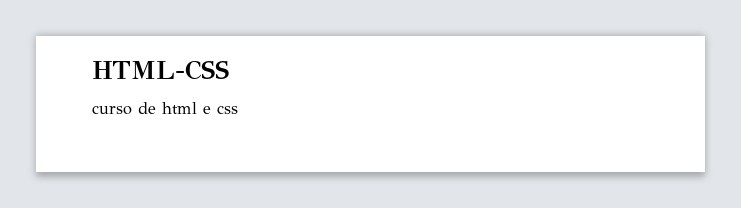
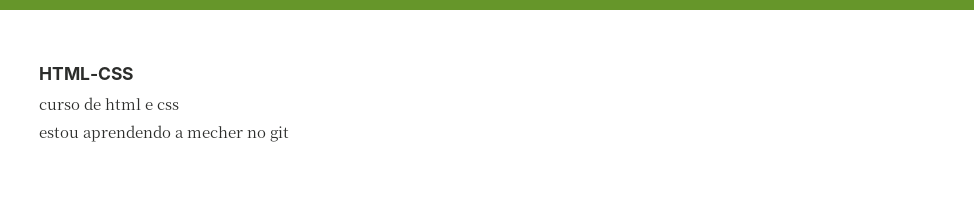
(238, 109) none -> [39,125,290,142] // estou aprendendo a mecher no git

